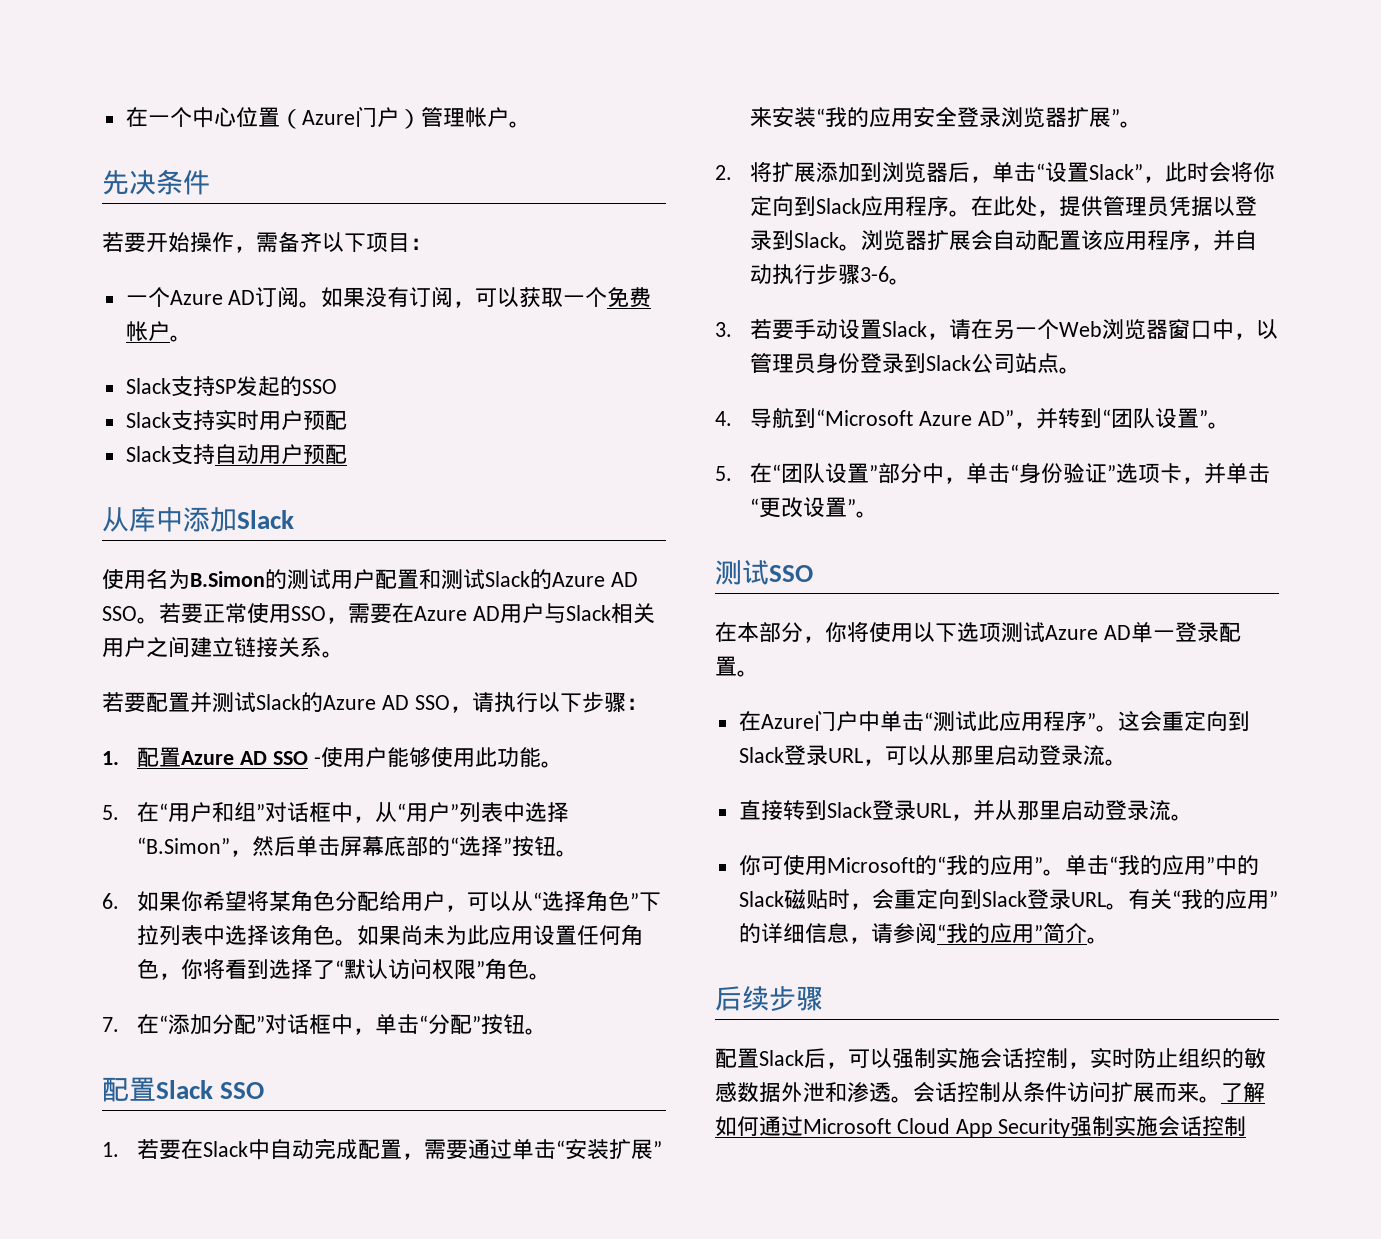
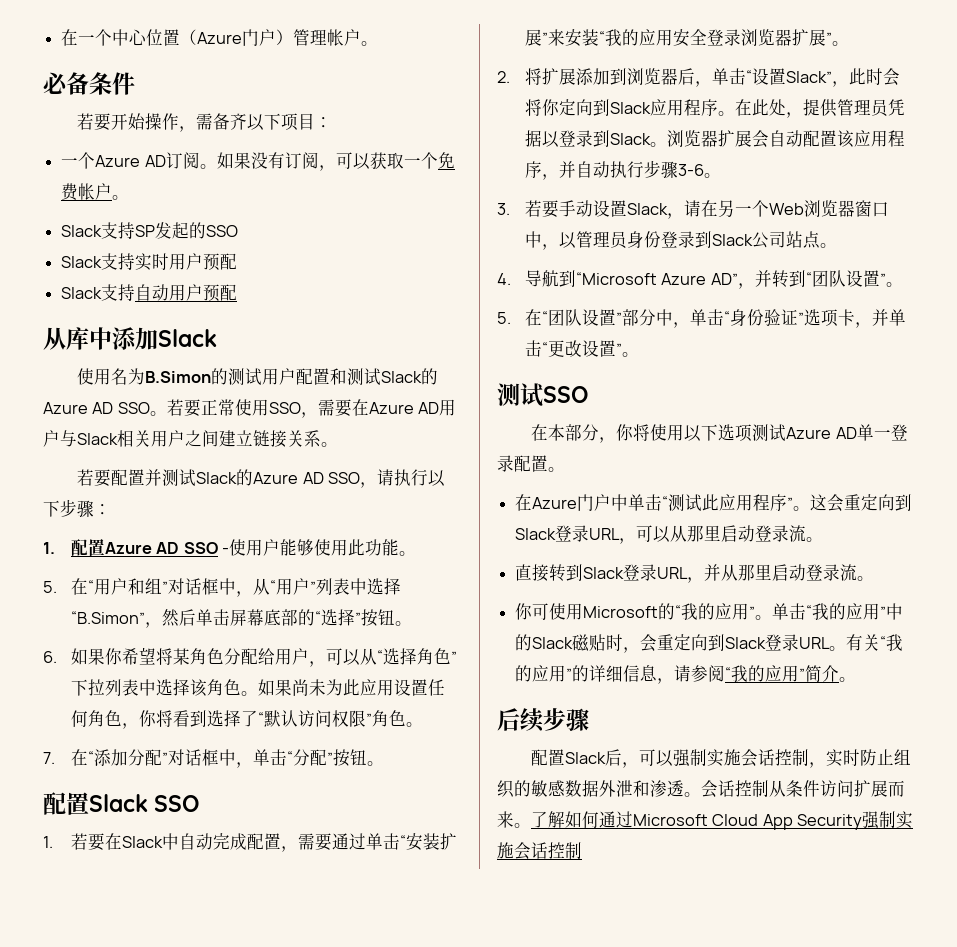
[102,170,156,195] 先决 -> [43,72,89,95] 必备

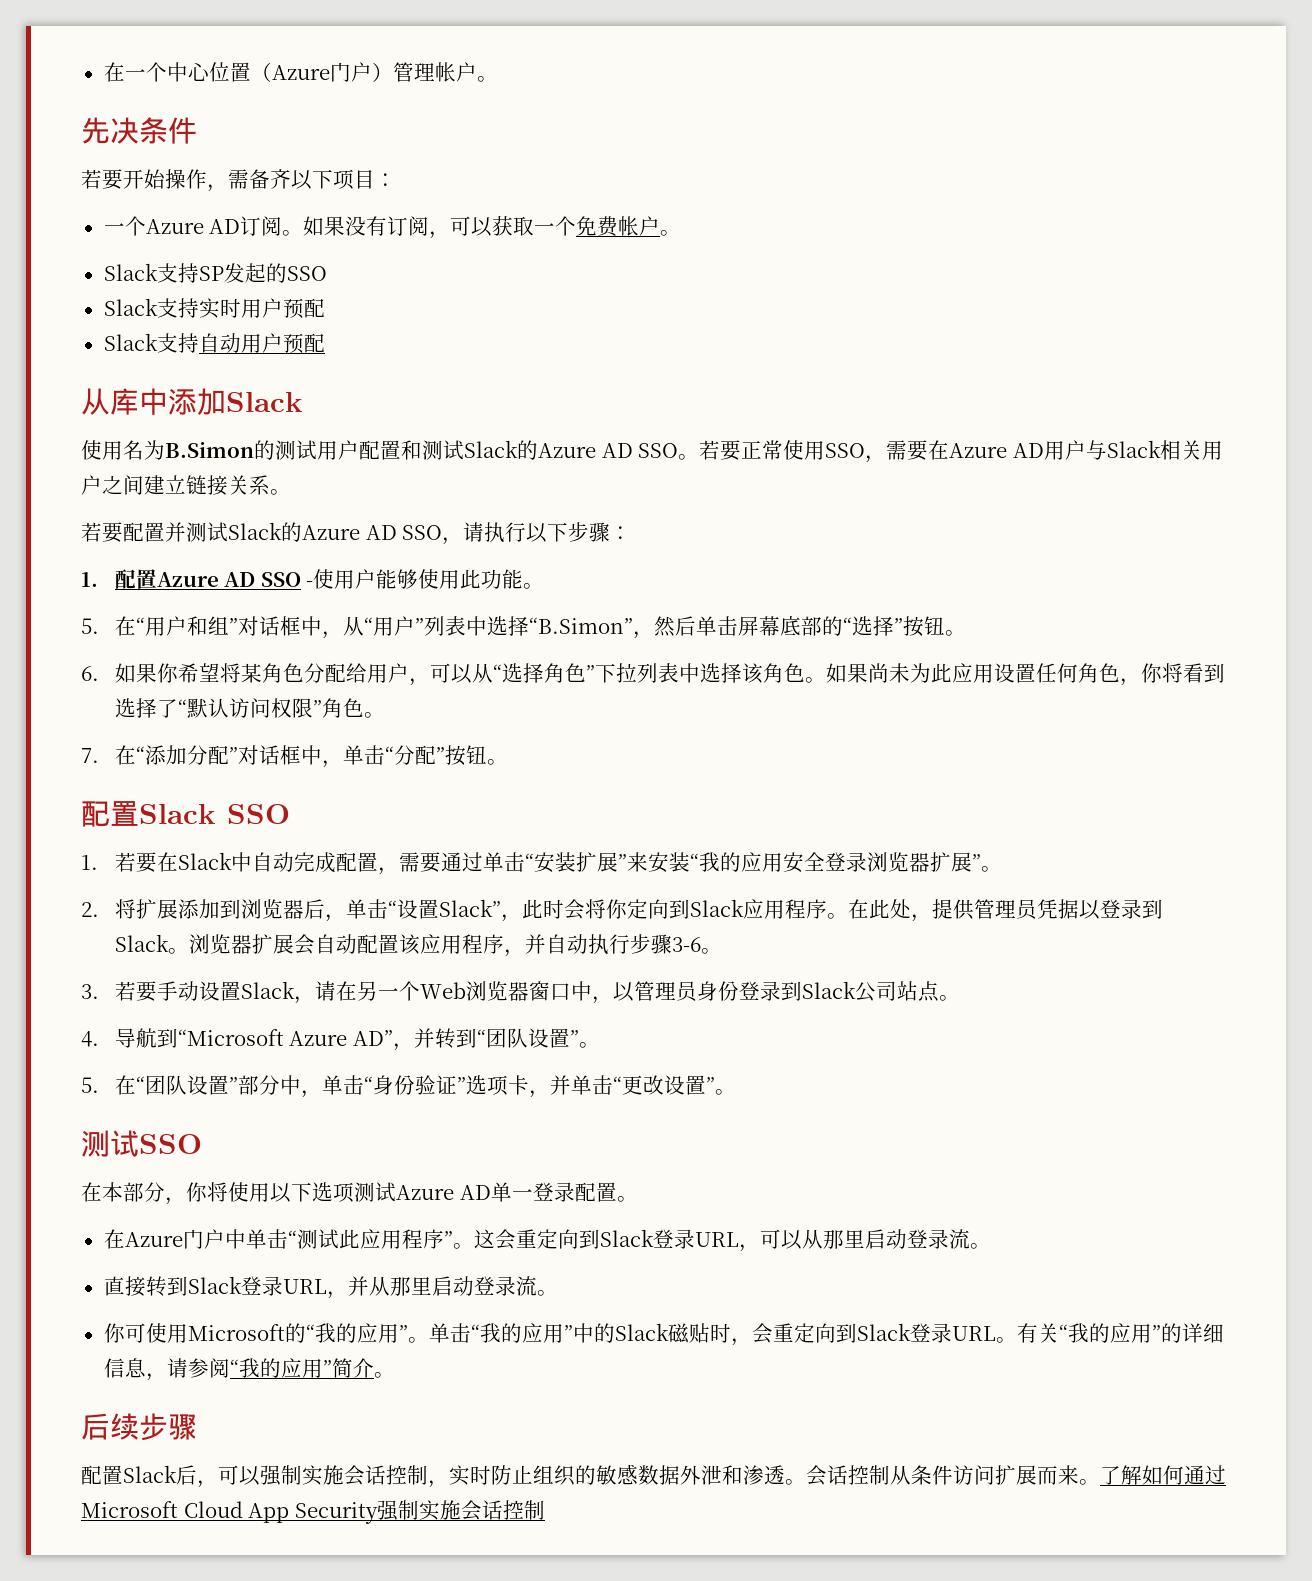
[43,72,89,95] 必备 -> [81,117,139,144] 先决

